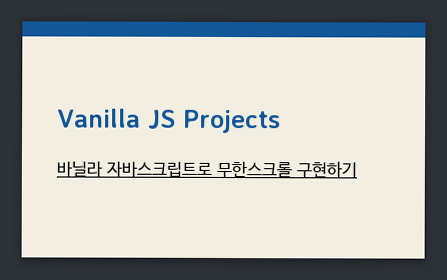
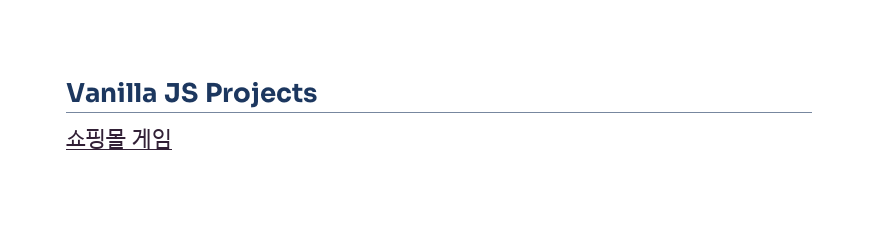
[56,160,357,178] 바닐라 자바스크립트로 무한스크롤 구현하기 -> [66,128,172,149] 쇼핑몰 게임

